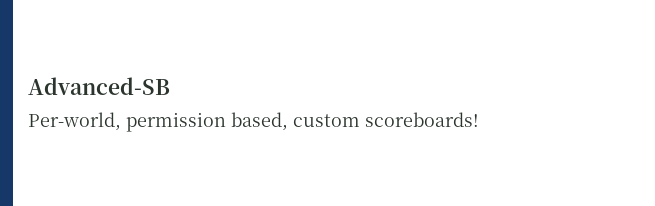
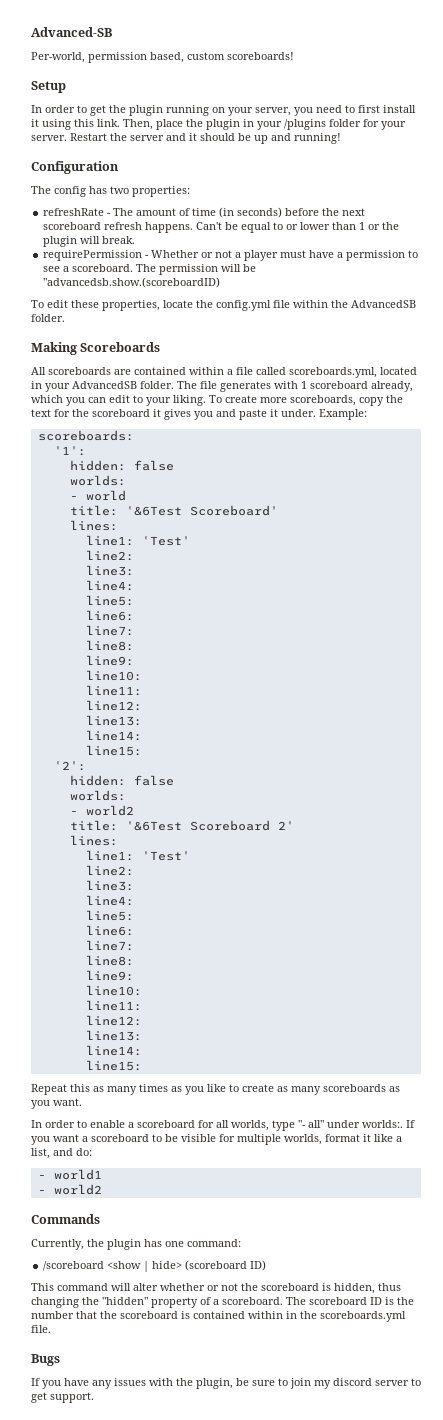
(479, 119) none -> [31,81,66,93] [31,105,416,116] [31,119,406,130] [31,133,341,144] [31,161,119,174] [31,186,190,197] [43,207,366,218] [43,222,400,233] [43,236,136,247] [43,250,419,261] [43,264,257,275] [43,277,221,288] [31,300,416,311] [31,314,65,322] [31,342,161,355] [31,367,417,378] [31,381,413,392] [31,395,403,406] [31,409,367,420] [37,430,134,441] [53,446,86,456] [69,460,174,471] [69,475,126,486] [69,490,126,501] [69,505,278,516] [69,520,118,531] [85,535,190,546] [85,550,134,561] [85,565,134,576] [85,580,134,591] [85,595,134,606] [85,610,134,621] [85,625,134,636] [85,640,134,651] [85,655,134,666] [85,670,142,681] [85,685,142,696] [85,700,142,711] [85,715,142,726] [85,730,142,741] [85,745,142,756] [53,761,86,771] [69,775,174,786] [69,790,126,801] [69,805,134,816] [69,820,294,831] [69,835,118,846] [85,850,190,861] [85,865,134,876] [85,880,134,891] [85,895,134,906] [85,910,134,921] [85,925,134,936] [85,940,134,951] [85,955,134,966] [85,970,134,981] [85,985,142,996] [85,1000,142,1011] [85,1015,142,1026] [85,1030,142,1041] [85,1045,142,1056] [85,1060,142,1071] [31,1084,400,1095] [31,1098,82,1109] [31,1120,415,1131] [31,1134,402,1145] [31,1148,92,1159] [37,1169,102,1180] [37,1184,102,1195] [31,1214,100,1224] [31,1239,241,1250] [43,1260,267,1272] [31,1283,401,1294] [31,1297,414,1308] [31,1311,406,1322] [31,1325,51,1333] [31,1354,60,1366] [31,1378,421,1389] [31,1392,94,1403] // Setup // In order to get the plugin running on your server, you need to first install it using this link. Then, place the plugin in your /plugins folder for your server. Restart the server and it should be up and running! // Configuration // The config has two properties: // refreshRate - The amount of time (in seconds) before the next scoreboard refresh happens. Can't be equal to or lower than 1 or the plugin will break. // requirePermission - Whether or not a player must have a permission to see a scoreboard. The permission will be "advancedsb.show.(scoreboardID) // To edit these properties, locate the config.yml file within the AdvancedSB folder. // Making Scoreboards // All scoreboards are contained within a file called scoreboards.yml, located in your AdvancedSB folder. The file generates with 1 scoreboard already, which you can edit to your liking. To create more scoreboards, copy the text for the scoreboard it gives you and paste it under. Example: // scoreboards: // '1': // hidden: false // worlds: // - world // title: '&6Test Scoreboard' // lines: // line1: 'Test' // line2: // line3: // line4: // line5: // line6: // line7: // line8: // line9: // line10: // line11: // line12: // line13: // line14: // line15: // '2': // hidden: false // worlds: // - world2 // title: '&6Test Scoreboard 2' // lines: // line1: 'Test' // line2: // line3: // line4: // line5: // line6: // line7: // line8: // line9: // line10: // line11: // line12: // line13: // line14: // line15: // Repeat this as many times as you like to create as many scoreboards as you want. // In order to enable a scoreboard for all worlds, type "- all" under worlds:. If you want a scoreboard to be visible for multiple worlds, format it like a list, and do: // - world1 // - world2 // Commands // Currently, the plugin has one command: // /scoreboard <show | hide> (scoreboard ID) // This command will alter whether or not the scoreboard is hidden, thus changing the "hidden" property of a scoreboard. The scoreboard ID is the number that the scoreboard is contained within in the scoreboards.yml file. // Bugs // If you have any issues with the plugin, be sure to join my discord server to get support.

